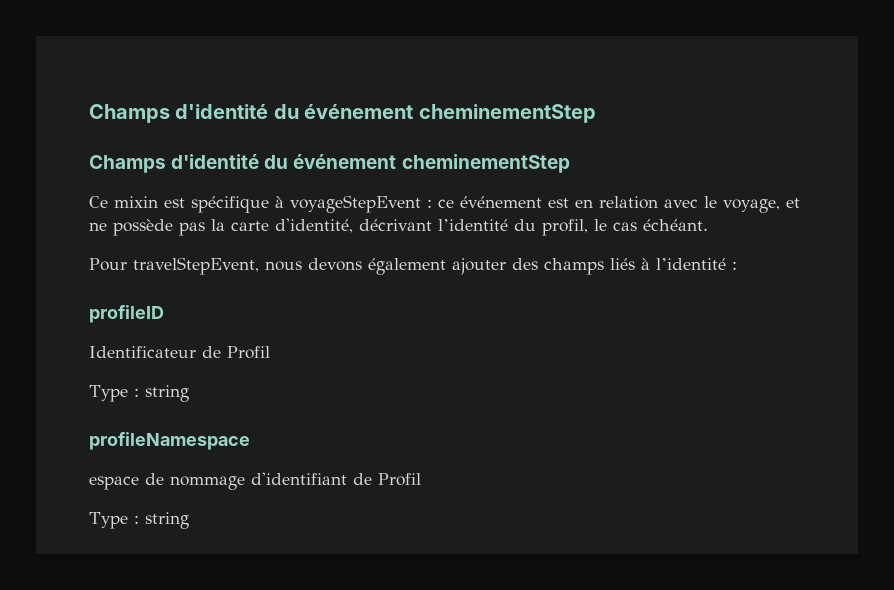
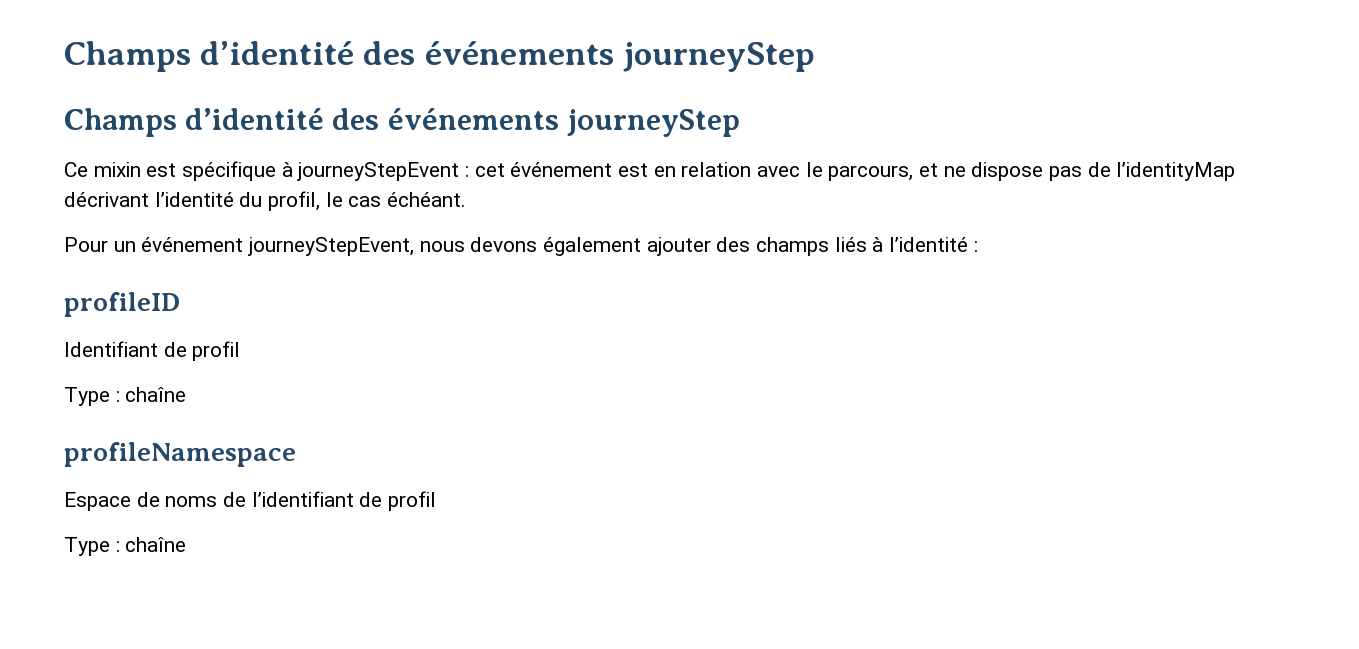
[89,103,596,123] [89,154,570,173] Champs d'identité du événement cheminementStep // Champs d'identité du événement cheminementStep -> [64,41,815,72] [64,108,740,137] Champs d’identité des événements journeyStep // Champs d’identité des événements journeyStep
[290,195,454,213] voyageStepEvent : ce -> [297,162,505,181] journeyStepEvent : cet
[723,199,780,213] voyage, -> [828,165,914,181] parcours,
[113,218,353,236] possède pas la carte d'identité, -> [971,162,1236,181] dispose pas de l’identityMap
[133,257,259,275] travelStepEvent, -> [113,237,415,256] un événement journeyStepEvent,
[89,346,270,359] [89,385,189,402] Identificateur de Profil // Type : string -> [64,341,241,361] [64,387,187,406] Identifiant de profil // Type : chaîne
[89,472,421,490] [89,512,189,529] espace de nommage d'identifiant de Profil // Type : string -> [64,491,437,511] [64,537,187,556] Espace de noms de l’identifiant de profil // Type : chaîne

